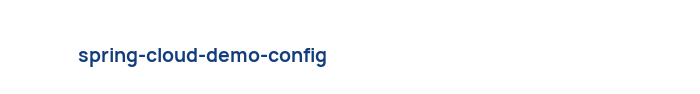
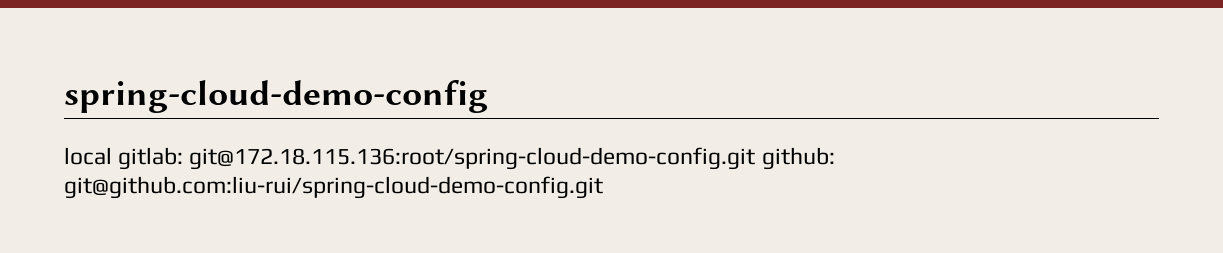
(327, 57) none -> [64,147,835,170] [64,176,603,199] // local gitlab: git@172.18.115.136:root/spring-cloud-demo-config.git github: git@github.com:liu-rui/spring-cloud-demo-config.git

